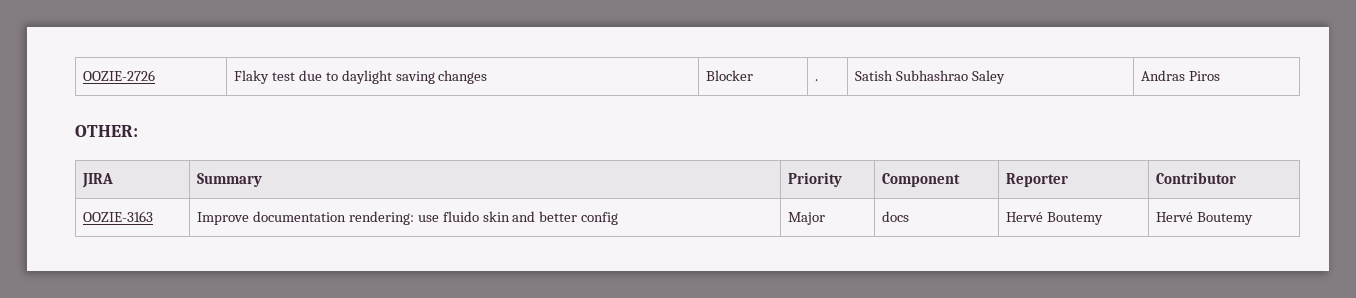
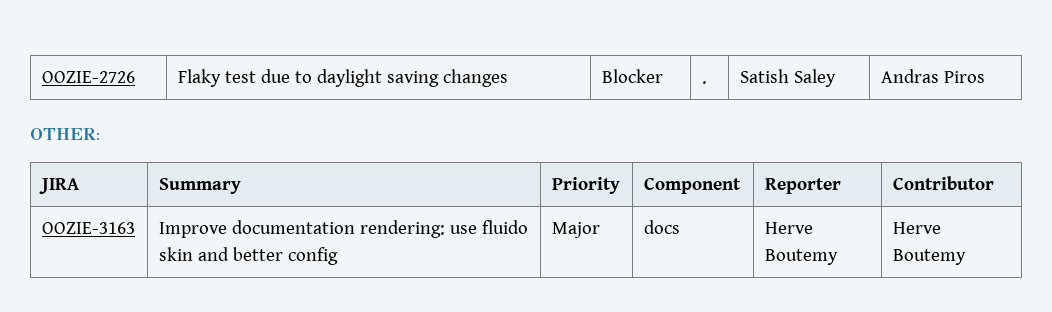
[895,70,968,81] Subhashrao -> (789, 76) none
[1005,212,1043,222] Hervé -> [764,222,813,234] Herve
[1155,212,1193,222] Hervé -> [892,222,941,234] Herve

